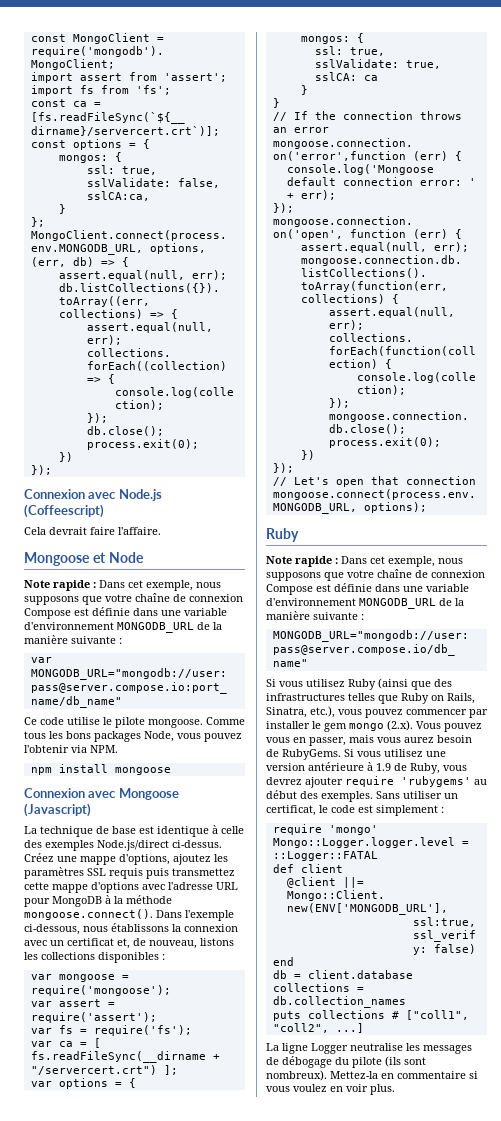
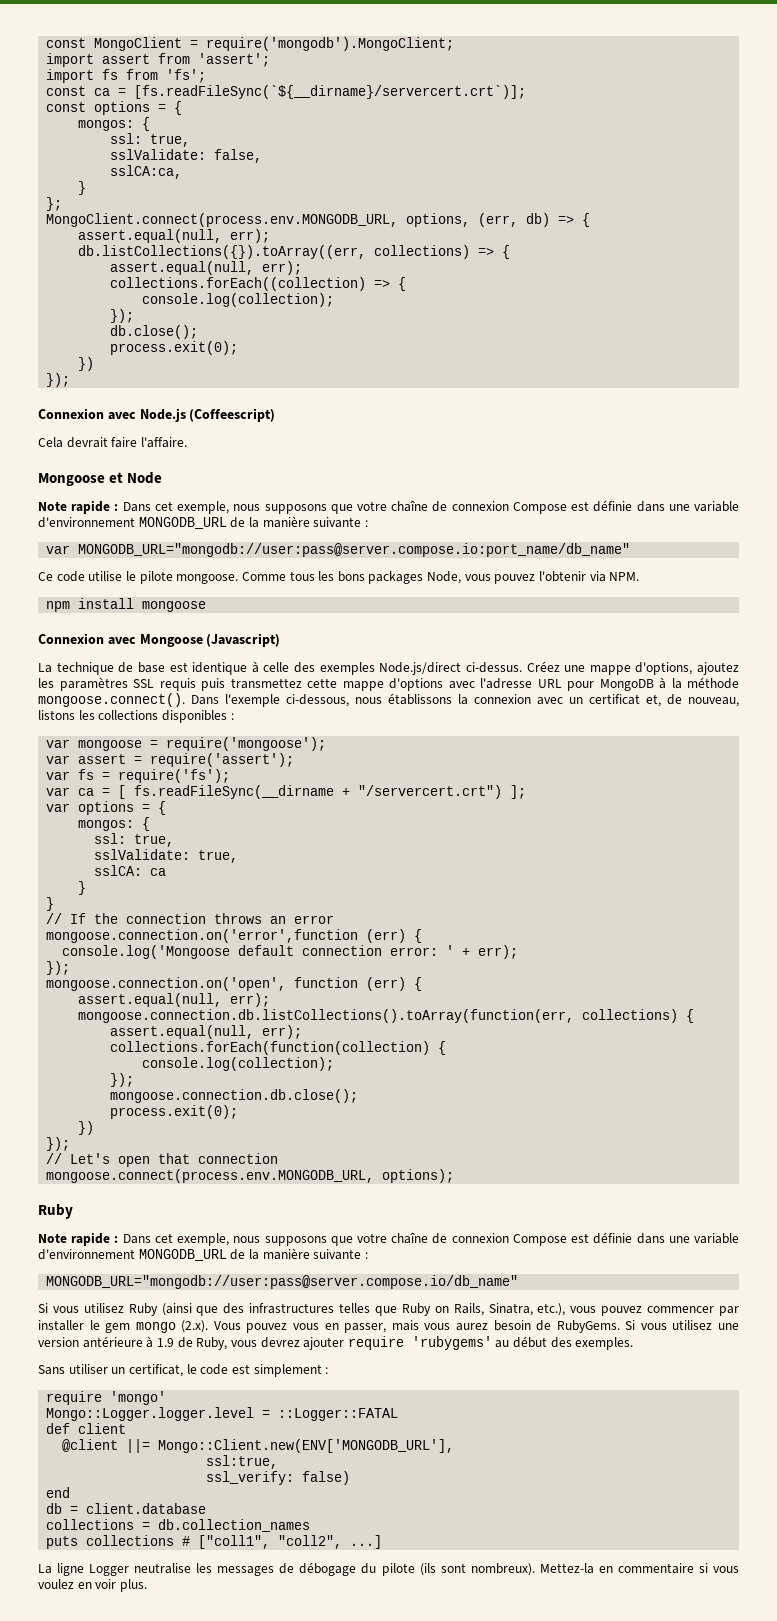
(373, 796) none -> (634, 1343) //

